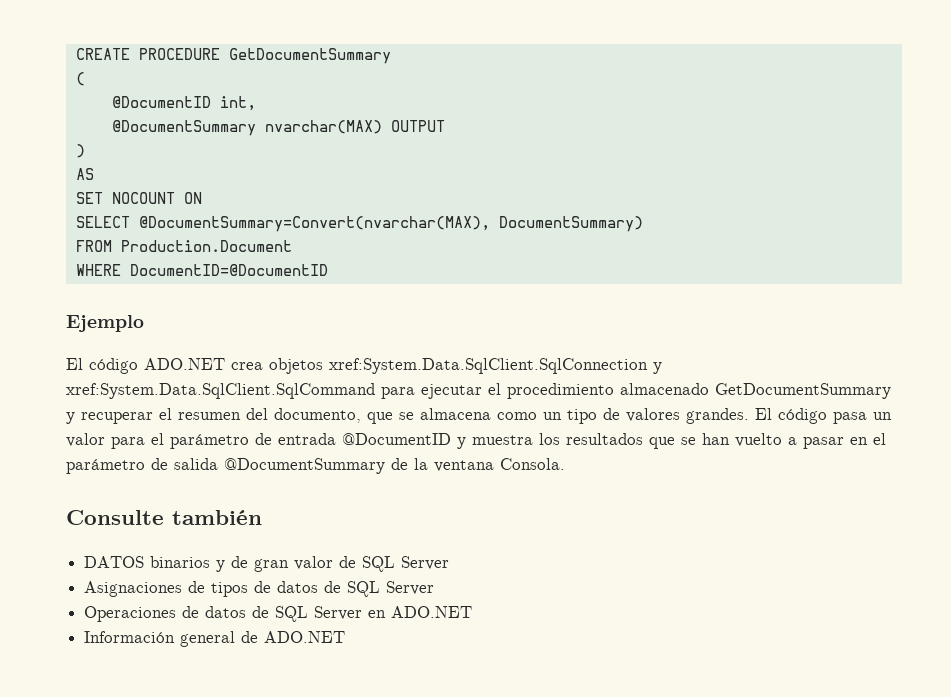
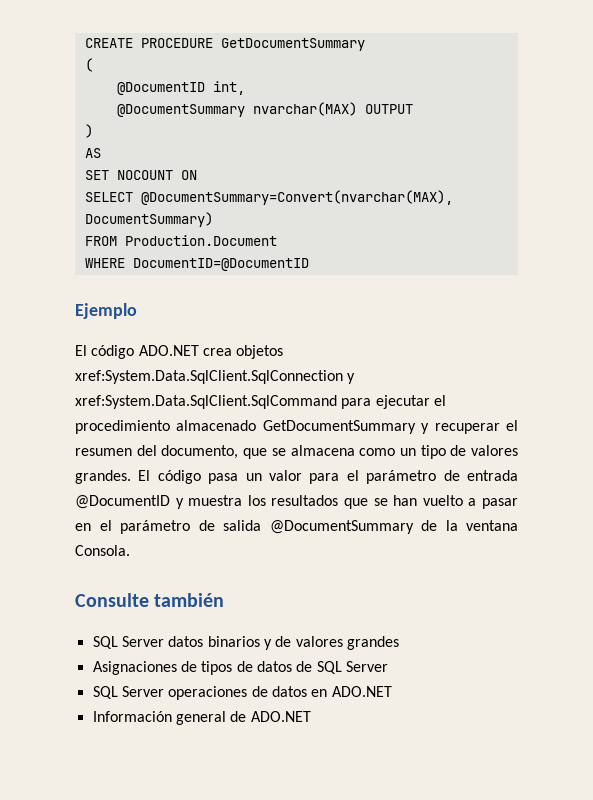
[84,556,450,572] DATOS binarios y de gran valor de SQL Server -> [92,636,399,650] SQL Server datos binarios y de valores grandes
[84,606,363,622] Operaciones de datos de SQL Server -> [92,686,307,700] SQL Server operaciones de datos

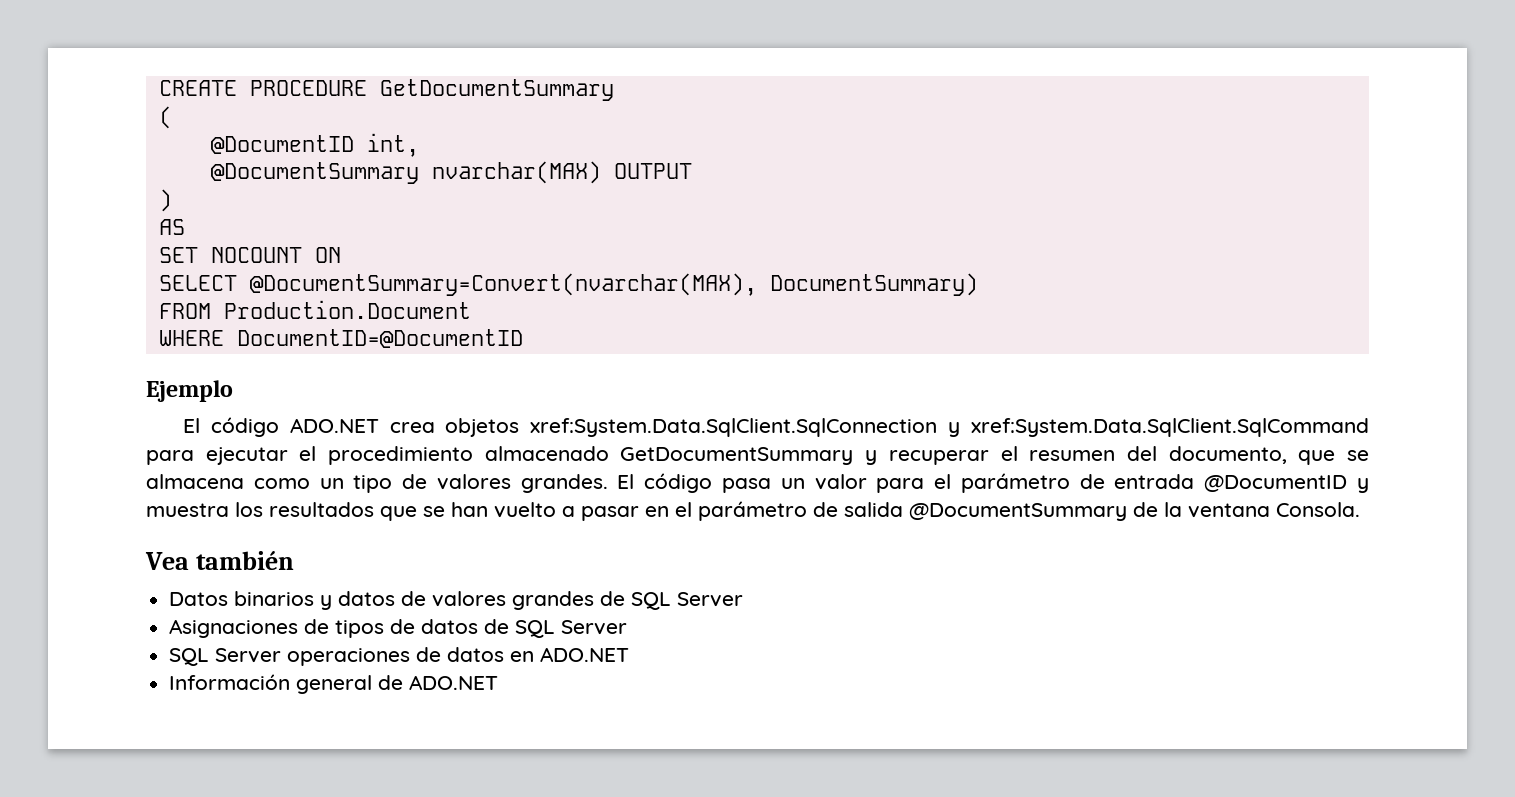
[75,593,149,607] Consulte -> [145,552,189,570] Vea
[92,636,204,649] SQL Server datos -> [169,592,229,606] Datos
(272, 644) none -> [338,591,396,606] datos
(399, 643) none -> [600,591,744,610] de SQL Server

